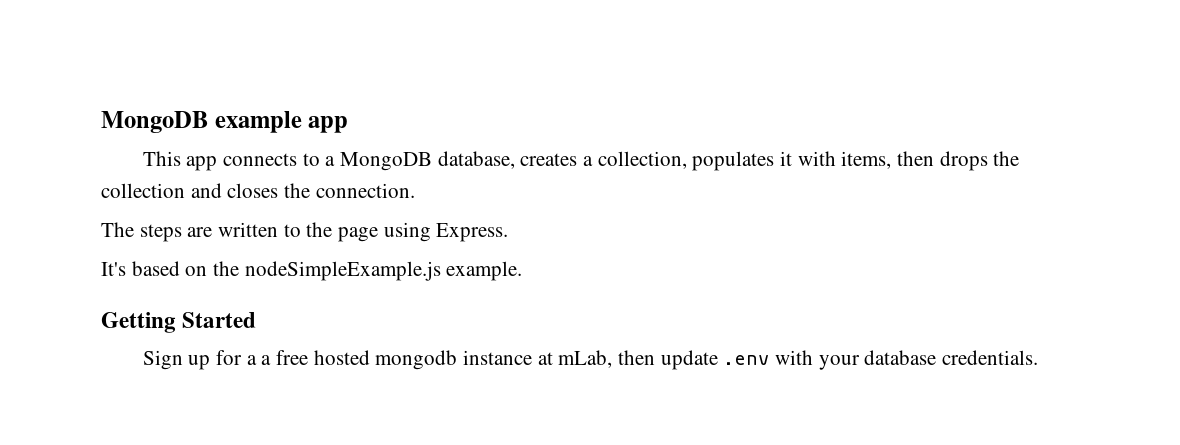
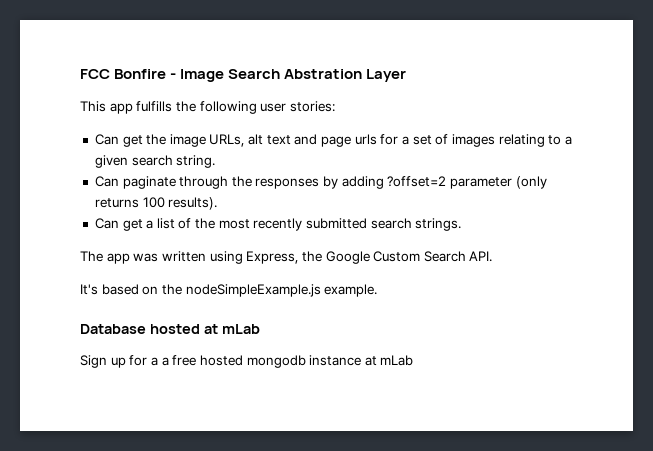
[101,111,349,133] [142,151,1020,171] [101,183,415,198] [101,222,509,242] MongoDB example app // This app connects to a MongoDB database, creates a collection, populates it with items, then drops the collection and closes the connection. // The steps are written to the page using Express. -> [80,69,407,82] [80,101,335,114] [94,134,572,147] [94,155,216,168] [94,176,547,189] [94,197,218,210] [94,218,462,231] [80,251,493,264] FCC Bonfire - Image Search Abstration Layer // This app fulfills the following user stories: // Can get the image URLs, alt text and page urls for a set of images relating to a given search string. // Can paginate through the responses by adding ?offset=2 parameter (only returns 100 results). // Can get a list of the most recently submitted search strings. // The app was written using Express, the Google Custom Search API.
[101,312,257,333] Getting Started -> [80,324,260,334] Database hosted at mLab
[558,350,1039,370] mLab, then update .env with your database credentials. -> [380,355,414,366] mLab

